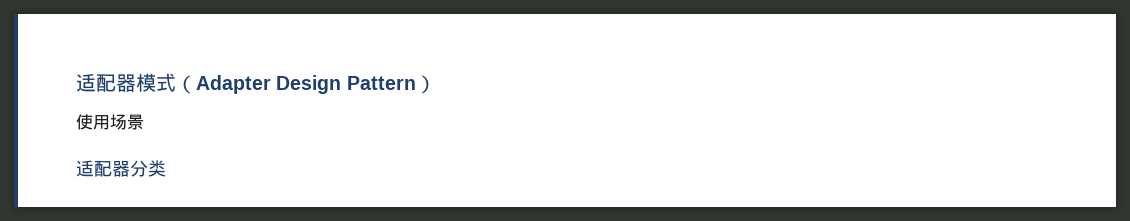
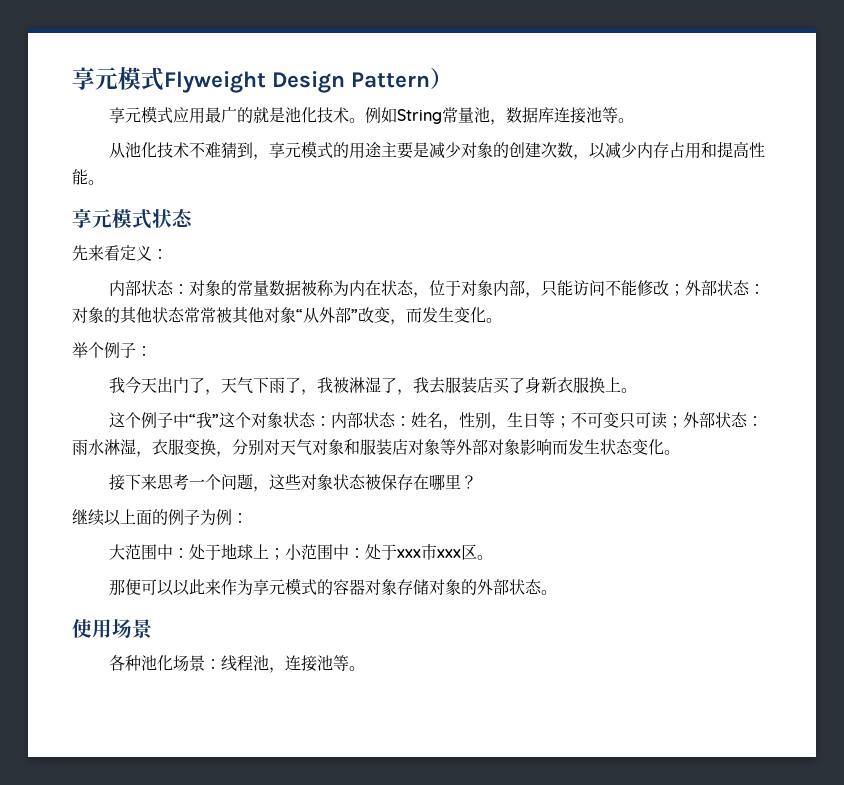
[76,73,271,94] 适配器模式（Adapter -> [72,67,266,93] 享元模式Flyweight
[76,114,144,130] [76,160,166,177] 使用场景 // 适配器分类 -> [109,106,635,125] [109,141,766,160] [72,169,104,185] [72,209,193,229] [72,245,168,261] [109,280,766,298] [72,307,502,325] [72,342,152,358] [109,376,638,395] [109,412,764,430] [72,439,680,457] [109,474,478,492] [72,509,248,526] [109,543,494,560] [109,578,558,596] [72,619,152,639] [109,655,366,673] 享元模式应用最广的就是池化技术。例如String常量池，数据库连接池等。 // 从池化技术不难猜到，享元模式的用途主要是减少对象的创建次数，以减少内存占用和提高性能。 // 享元模式状态 // 先来看定义： // 内部状态：对象的常量数据被称为内在状态，位于对象内部，只能访问不能修改；外部状态：对象的其他状态常常被其他对象“从外部”改变，而发生变化。 // 举个例子： // 我今天出门了，天气下雨了，我被淋湿了，我去服装店买了身新衣服换上。 // 这个例子中“我”这个对象状态：内部状态：姓名，性别，生日等；不可变只可读；外部状态：雨水淋湿，衣服变换，分别对天气对象和服装店对象等外部对象影响而发生状态变化。 // 接下来思考一个问题，这些对象状态被保存在哪里？ // 继续以上面的例子为例： // 大范围中：处于地球上；小范围中：处于xxx市xxx区。 // 那便可以以此来作为享元模式的容器对象存储对象的外部状态。 // 使用场景 // 各种池化场景：线程池，连接池等。

